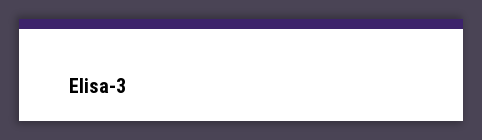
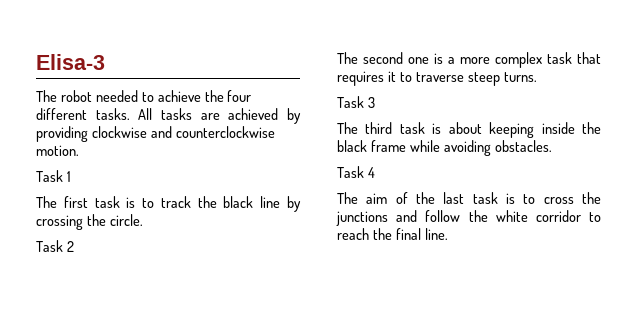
(126, 85) none -> [36,90,252,102] [36,108,301,124] [36,126,275,142] [36,145,79,156] [36,170,71,182] [36,196,301,212] [36,214,143,230] [36,240,74,252] [337,52,601,68] [337,71,537,86] [337,96,375,108] [337,122,601,138] [337,140,552,156] [337,166,375,178] [337,192,601,204] [336,210,601,226] [337,228,448,240] // The robot needed to achieve the four different tasks. All tasks are achieved by providing clockwise and counterclockwise motion. // Task 1 // The first task is to track the black line by crossing the circle. // Task 2 // The second one is a more complex task that requires it to traverse steep turns. // Task 3 // The third task is about keeping inside the black frame while avoiding obstacles. // Task 4 // The aim of the last task is to cross the junctions and follow the white corridor to reach the final line.

